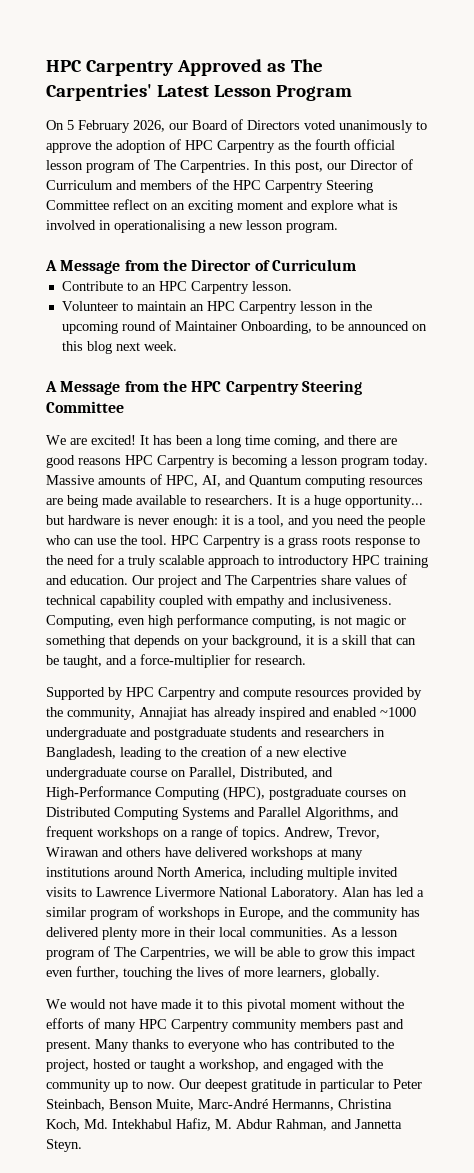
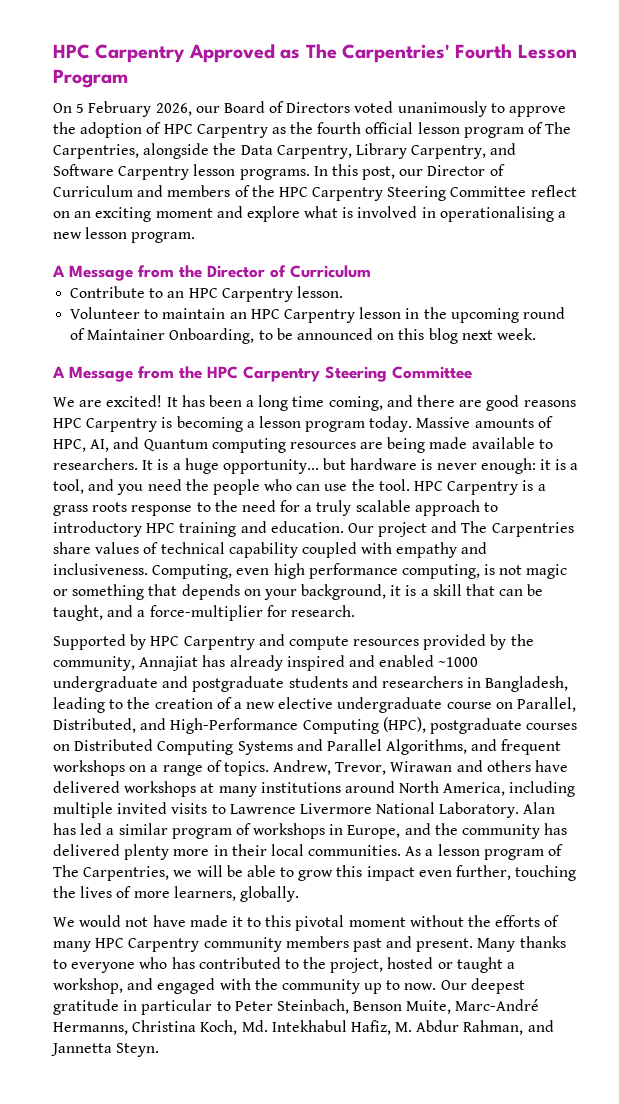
[157,85,210,97] Latest -> [455,44,513,59] Fourth
[180,160,250,173] Carpentries. -> [53,143,517,159] [53,164,310,180] Carpentries, alongside the Data Carpentry, Library Carpentry, and Software Carpentry lesson programs.

